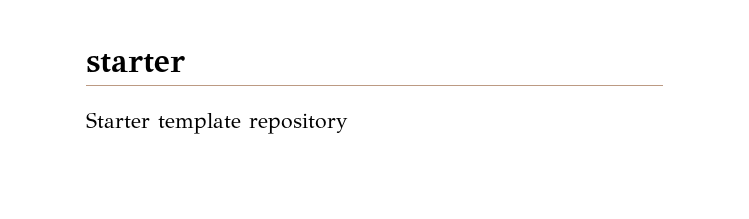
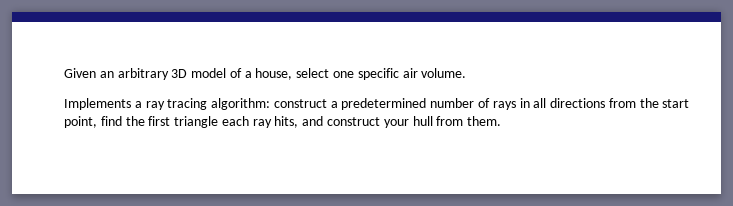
[86,54,185,73] [86,112,348,134] starter // Starter template repository -> [64,68,467,80] [64,98,690,110] [64,116,502,128] Given an arbitrary 3D model of a house, select one specific air volume. // Implements a ray tracing algorithm: construct a predetermined number of rays in all directions from the start point, find the first triangle each ray hits, and construct your hull from them.

